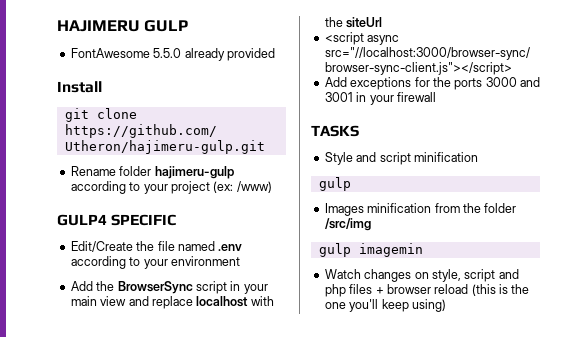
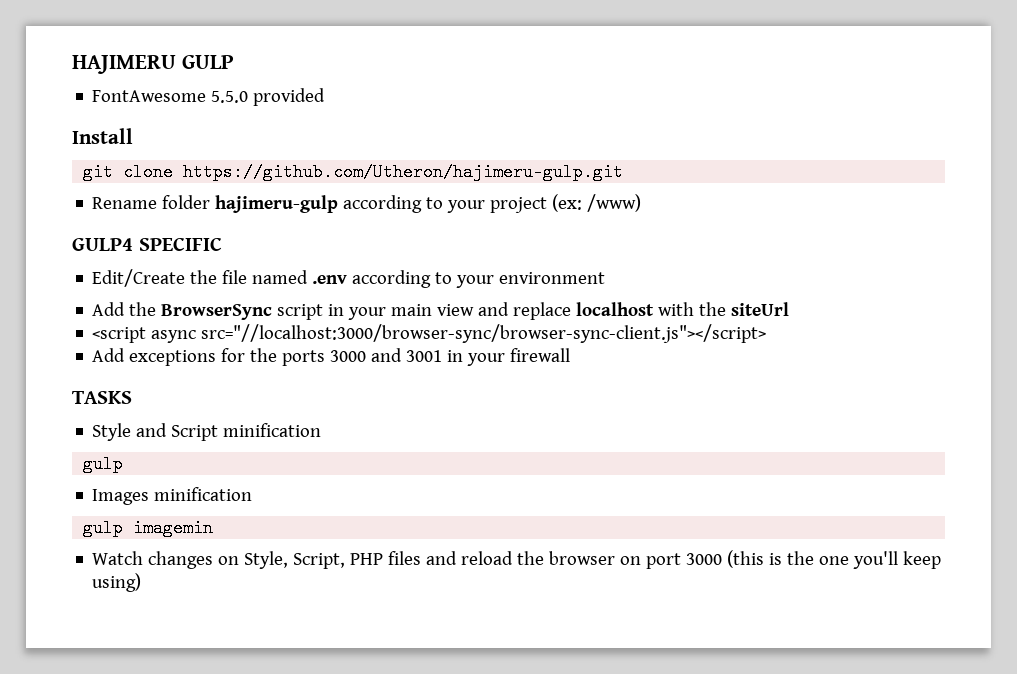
[184,48,225,61] already -> (249, 97) none
[379,152,411,165] script -> [171,425,219,441] Script
[434,203,517,213] [324,218,371,231] from the folder /src/img -> (253, 494) none
[431,269,519,282] [324,284,469,297] style, script and php files + browser reload -> [244,551,723,569] Style, Script, PHP files and reload the browser on port 3000

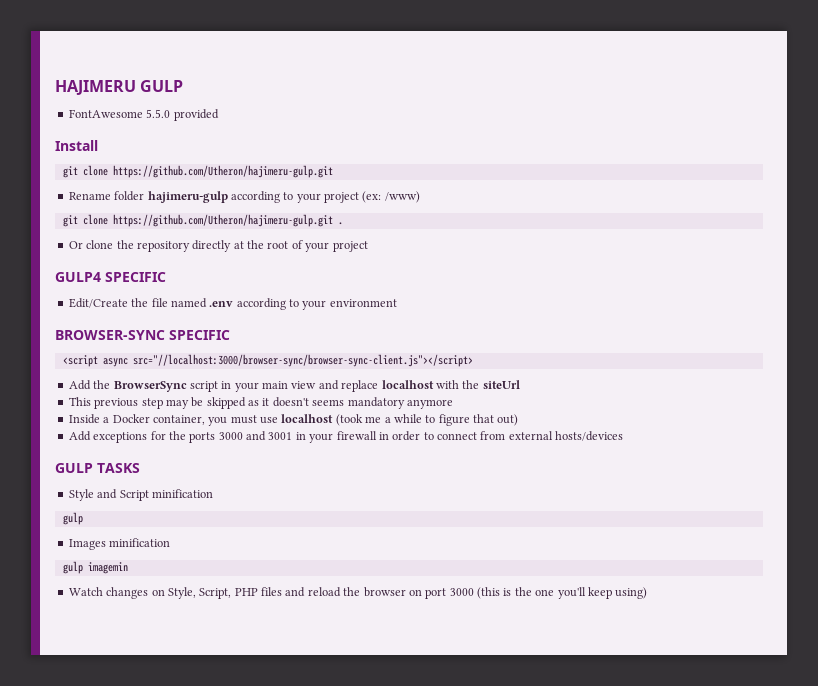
(642, 203) none -> [62,214,343,227] [68,240,368,252] // git clone https://github.com/Utheron/hajimeru-gulp.git . // Or clone the repository directly at the root of your project
(606, 278) none -> [55,330,230,340] [62,354,473,367] // BROWSER-SYNC SPECIFIC // <script async src="//localhost:3000/browser-sync/browser-sync-client.js"></script>
[92,324,767,343] <script async src="//localhost:3000/browser-sync/browser-sync-client.js"></script> -> [68,397,453,409] [68,414,519,426] This previous step may be skipped as it doesn't seems mandatory anymore // Inside a Docker container, you must use localhost (took me a while to figure that out)
(571, 355) // -> [378,431,624,441] [55,463,93,473] in order to connect from external hosts/devices // GULP

